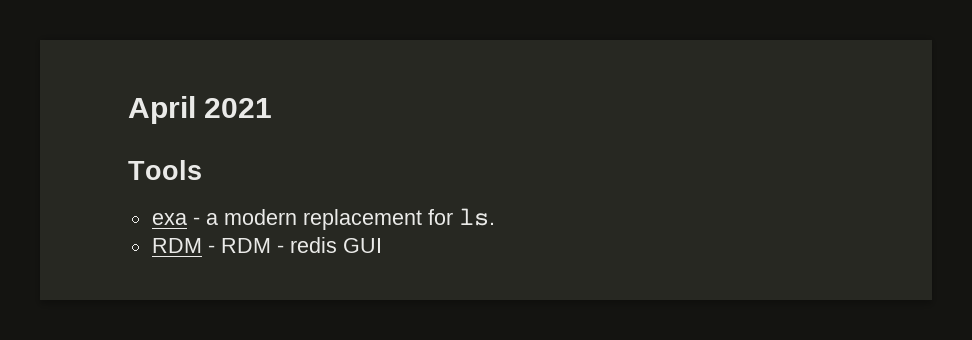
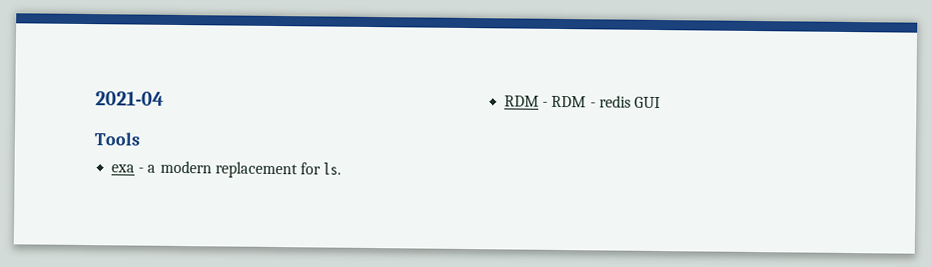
[128,96,273,124] April 2021 -> [95,91,164,106] 2021-04

